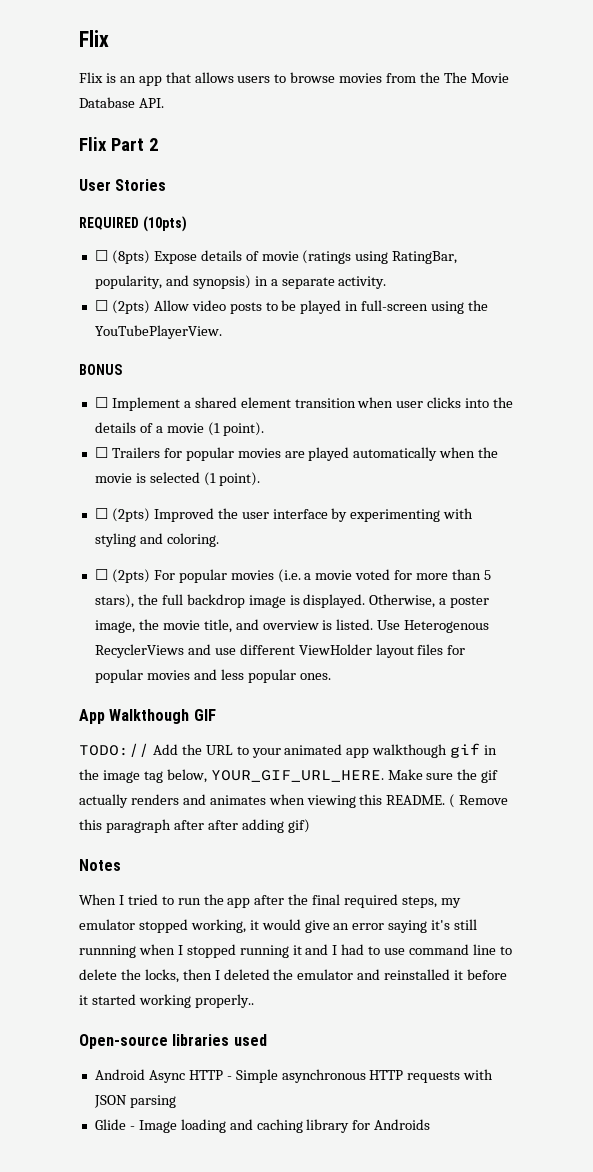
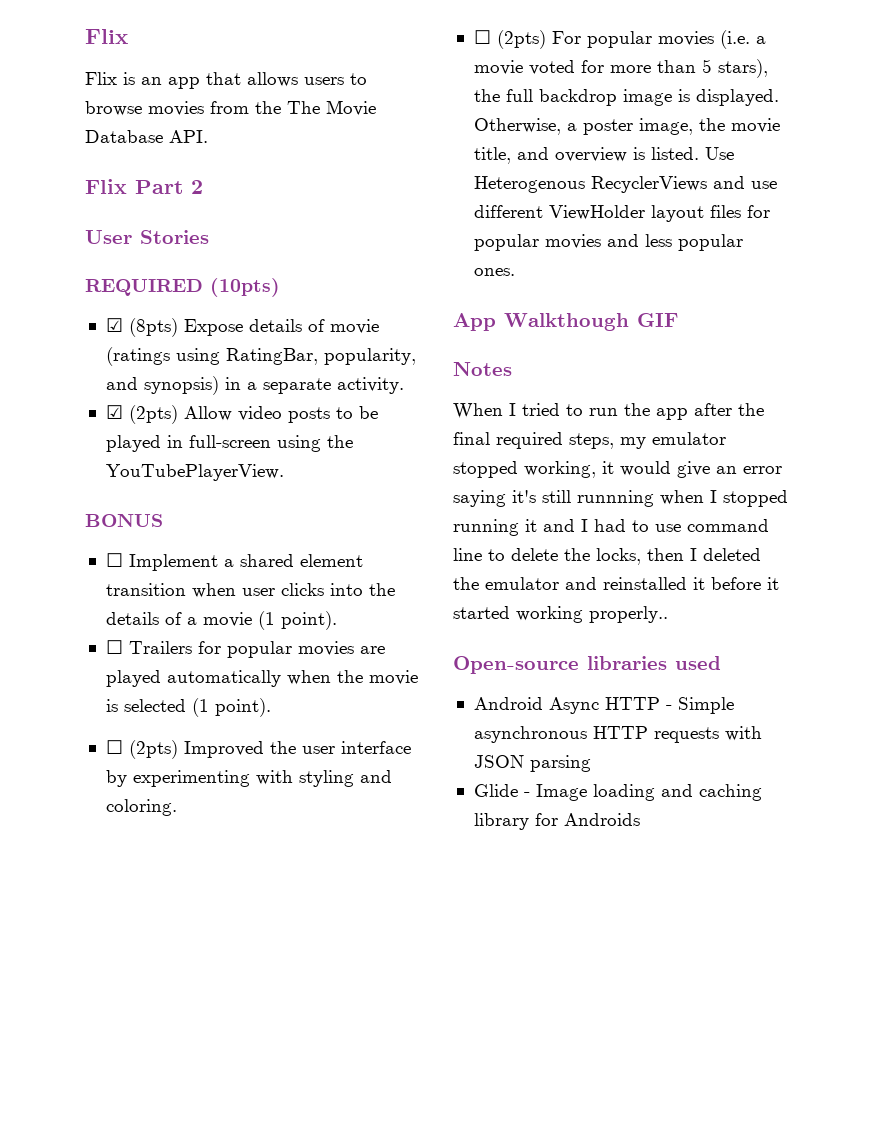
[94,250,108,261] ☐ -> [105,318,123,332] ☑
[94,300,108,311] ☐ -> [105,405,123,419] ☑
[79,743,498,758] [79,769,499,783] [79,794,509,808] [79,819,310,833] // TODO:// Add the URL to your animated app walkthough gif in the image tag below, YOUR_GIF_URL_HERE. Make sure the gif actually renders and animates when viewing this README. ( Remove this paragraph after after adding gif) -> (678, 320) none

